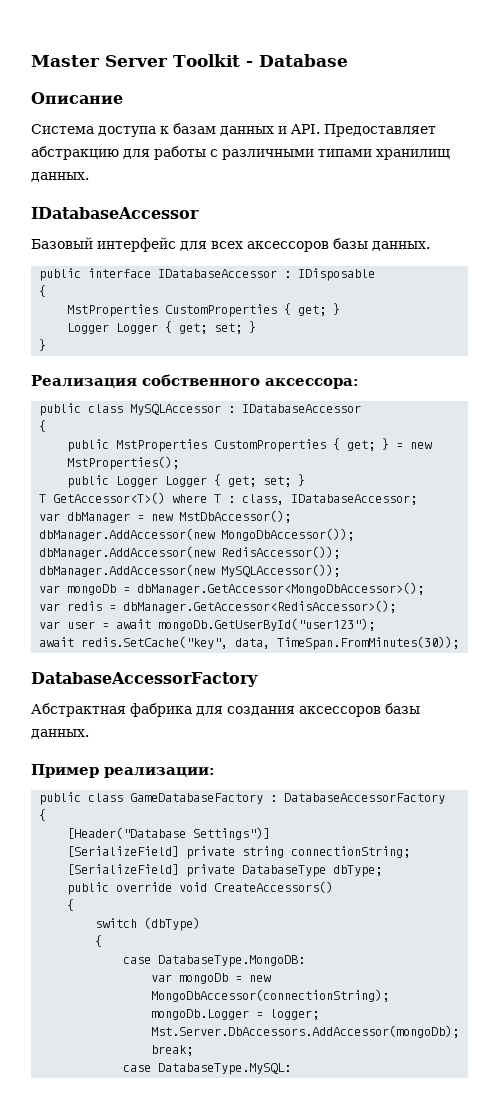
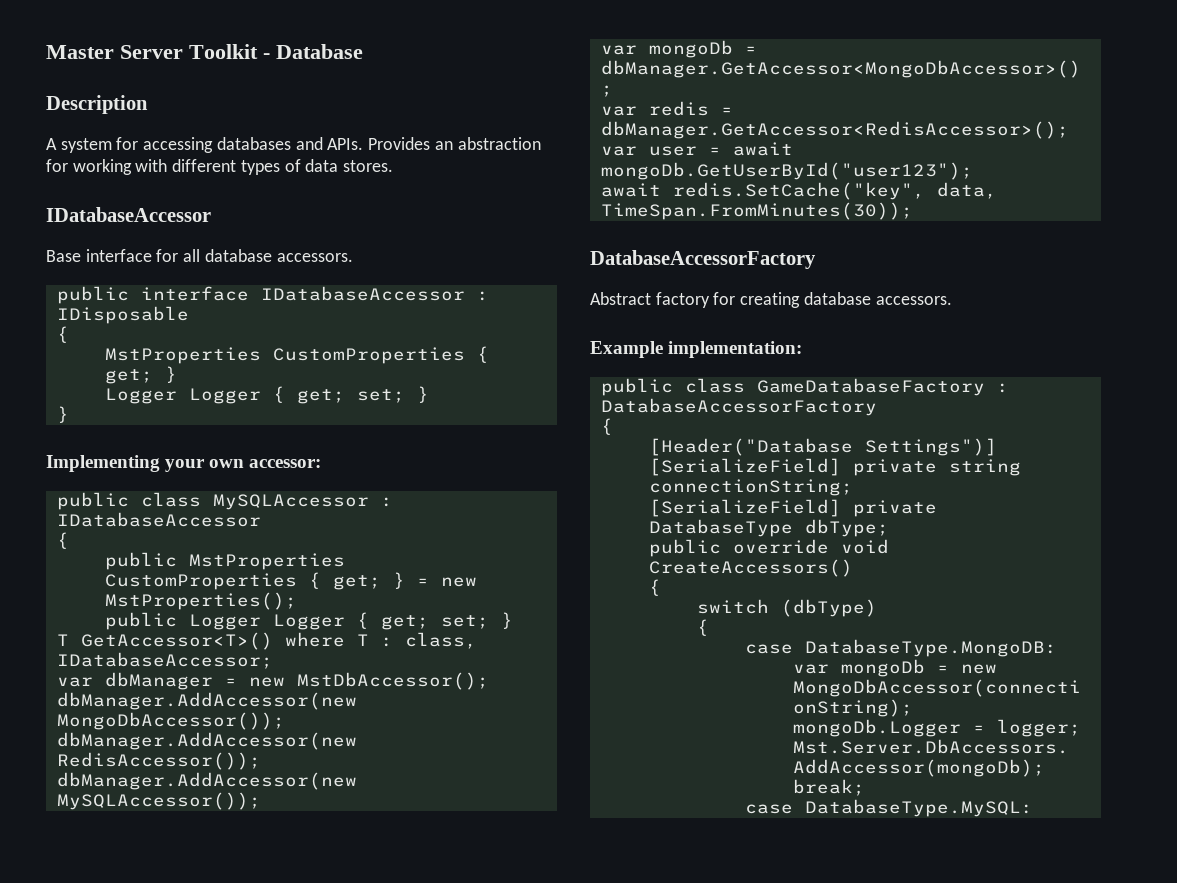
[31,92,123,104] [31,123,436,137] [31,146,450,160] [31,172,89,182] [31,207,199,219] [31,237,430,252] Описание // Система доступа к базам данных и API. Предоставляет абстракцию для работы с различными типами хранилищ данных. // IDatabaseAccessor // Базовый интерфейс для всех аксессоров базы данных. -> [46,95,148,114] [46,137,541,153] [46,159,394,175] [46,207,211,222] [46,249,353,262] Description // A system for accessing databases and APIs. Provides an abstraction for working with different types of data stores. // IDatabaseAccessor // Base interface for all database accessors.
[31,374,359,389] Реализация собственного аксессора: -> [46,455,322,472] Implementing your own accessor:
[31,703,420,717] [31,729,89,739] [31,764,215,778] Абстрактная фабрика для создания аксессоров базы данных. // Пример реализации: -> [590,292,952,308] [590,341,803,358] Abstract factory for creating database accessors. // Example implementation:

